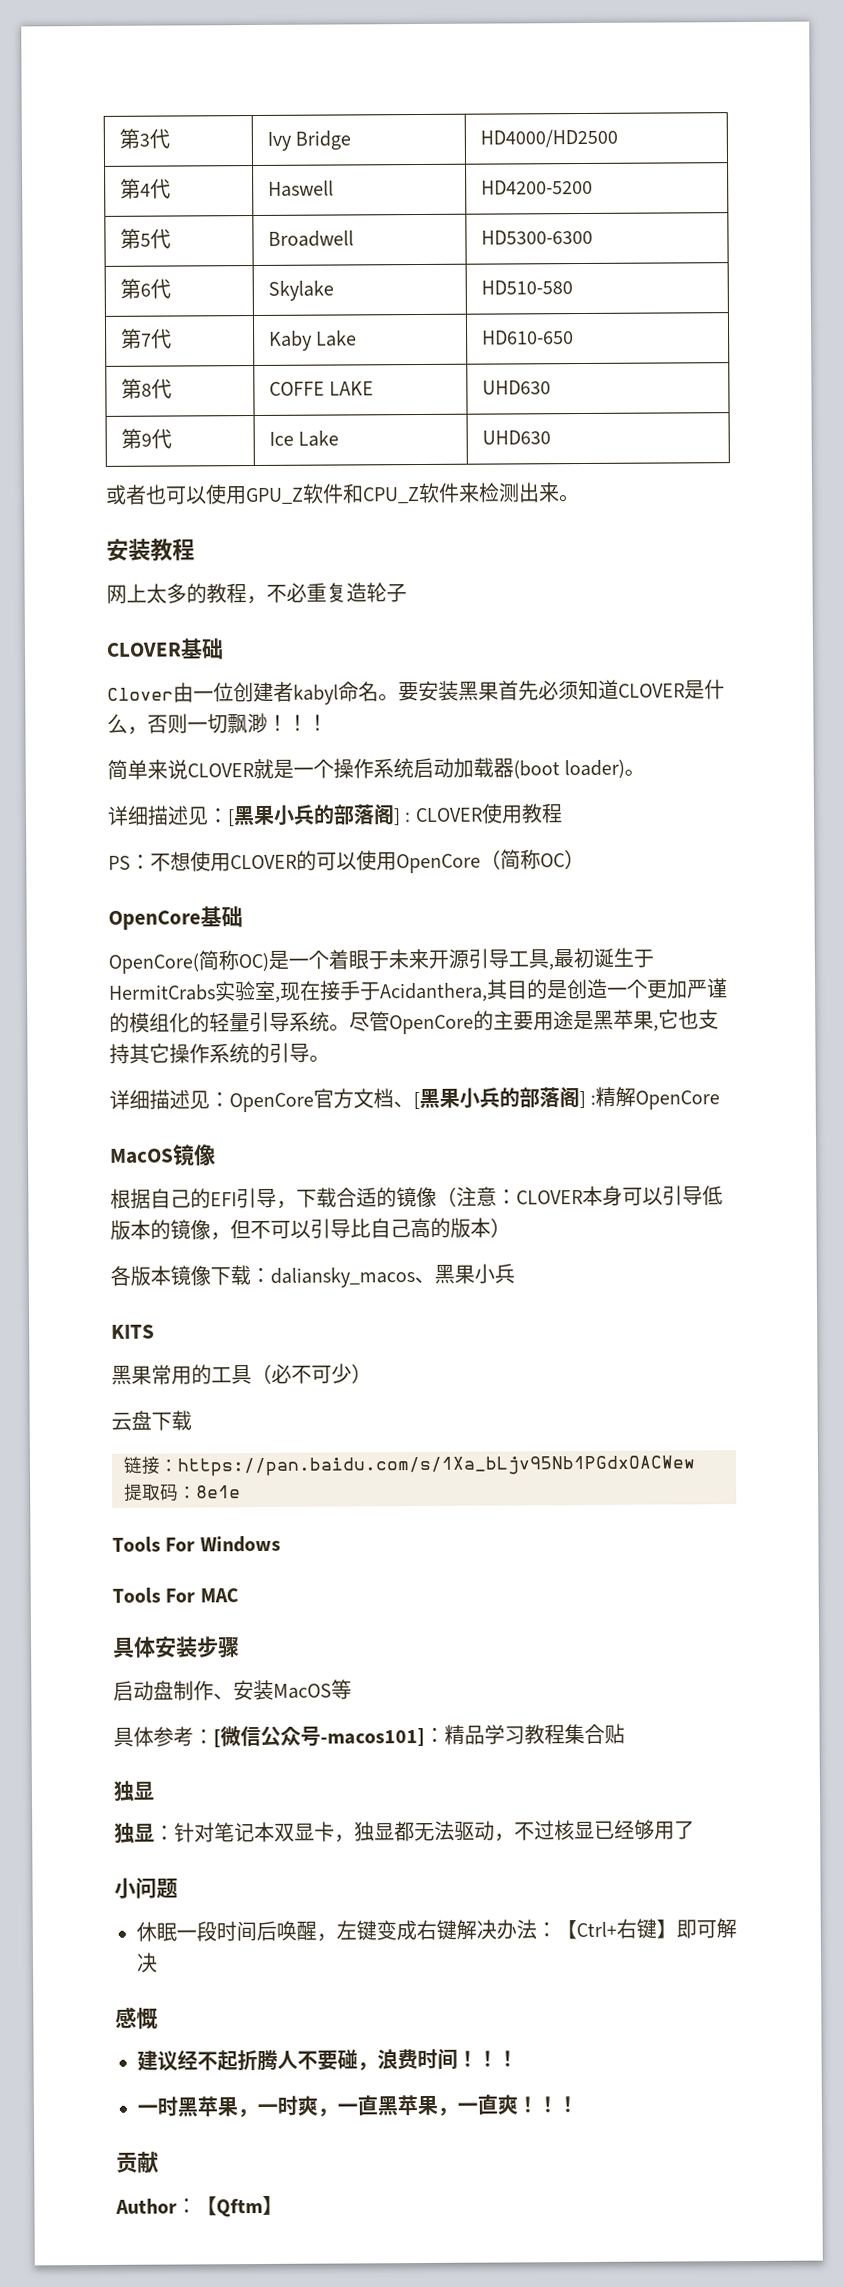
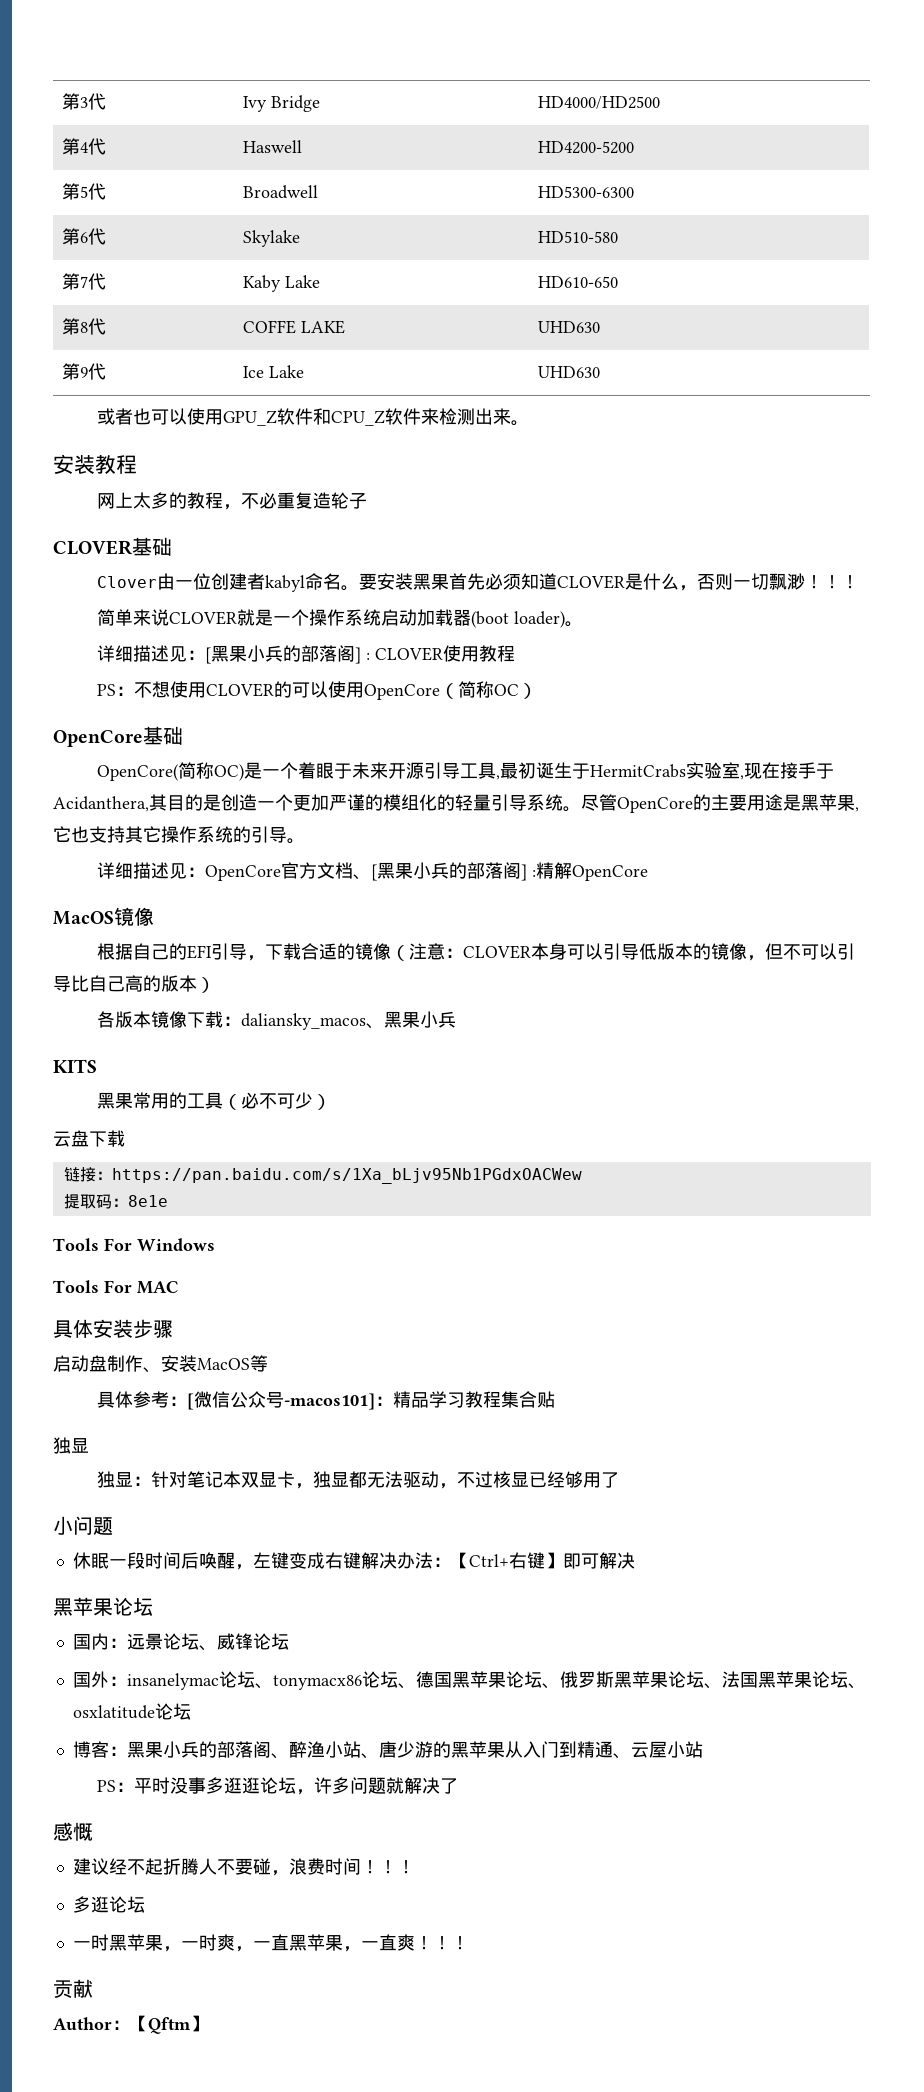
(158, 1962) none -> [53,1597,153,1616] [72,1633,289,1651] [72,1671,866,1690] [72,1703,191,1720] [72,1741,703,1759] [96,1777,458,1795] // 黑苹果论坛 // 国内：远景论坛、威锋论坛 // 国外：insanelymac论坛、tonymacx86论坛、德国黑苹果论坛、俄罗斯黑苹果论坛、法国黑苹果论坛、osxlatitude论坛 // 博客：黑果小兵的部落阁、醉渔小站、唐少游的黑苹果从入门到精通、云屋小站 // PS：平时没事多逛逛论坛，许多问题就解决了
(518, 2058) none -> [72,1896,145,1913] // 多逛论坛

